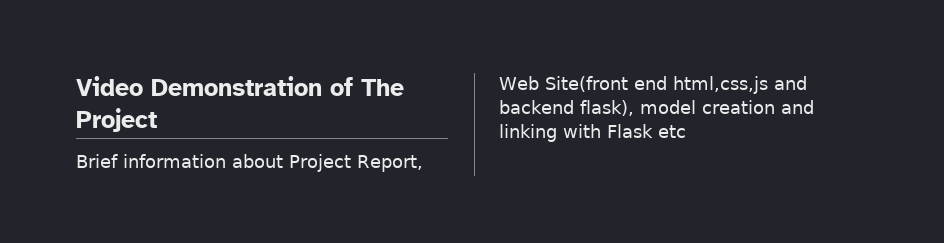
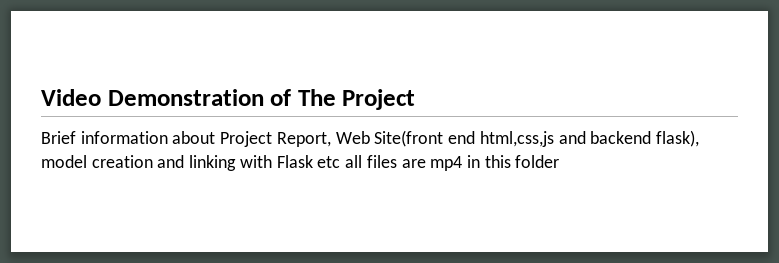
(686, 131) none -> [345,155,560,171] all files are mp4 in this folder

